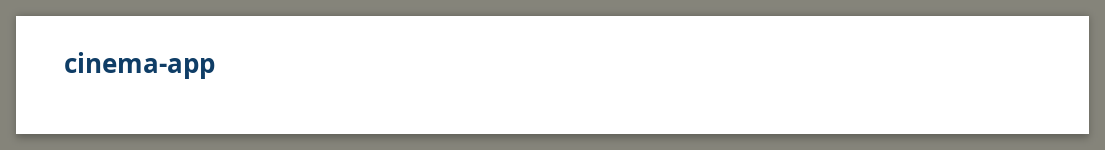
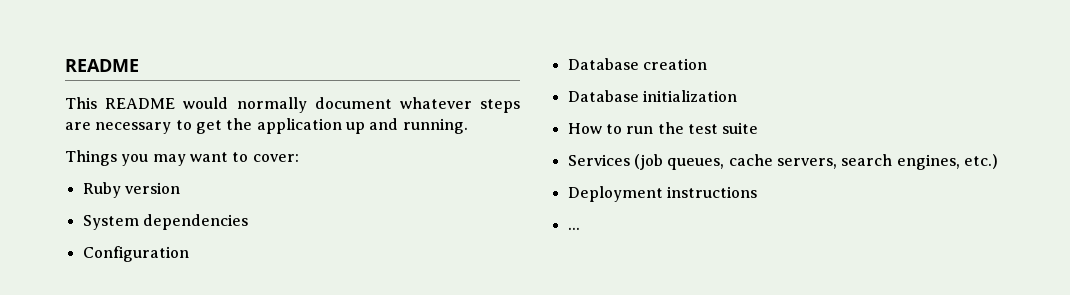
[64,52,215,79] cinema-app -> [65,59,139,72] [65,97,521,113] [65,118,468,134] [65,150,299,166] [82,182,180,198] [82,214,248,230] [82,246,189,262] [567,58,707,70] [567,90,737,102] [567,122,759,134] [567,154,998,170] [567,186,757,202] [567,227,580,230] README // This README would normally document whatever steps are necessary to get the application up and running. // Things you may want to cover: // Ruby version // System dependencies // Configuration // Database creation // Database initialization // How to run the test suite // Services (job queues, cache servers, search engines, etc.) // Deployment instructions // ...

